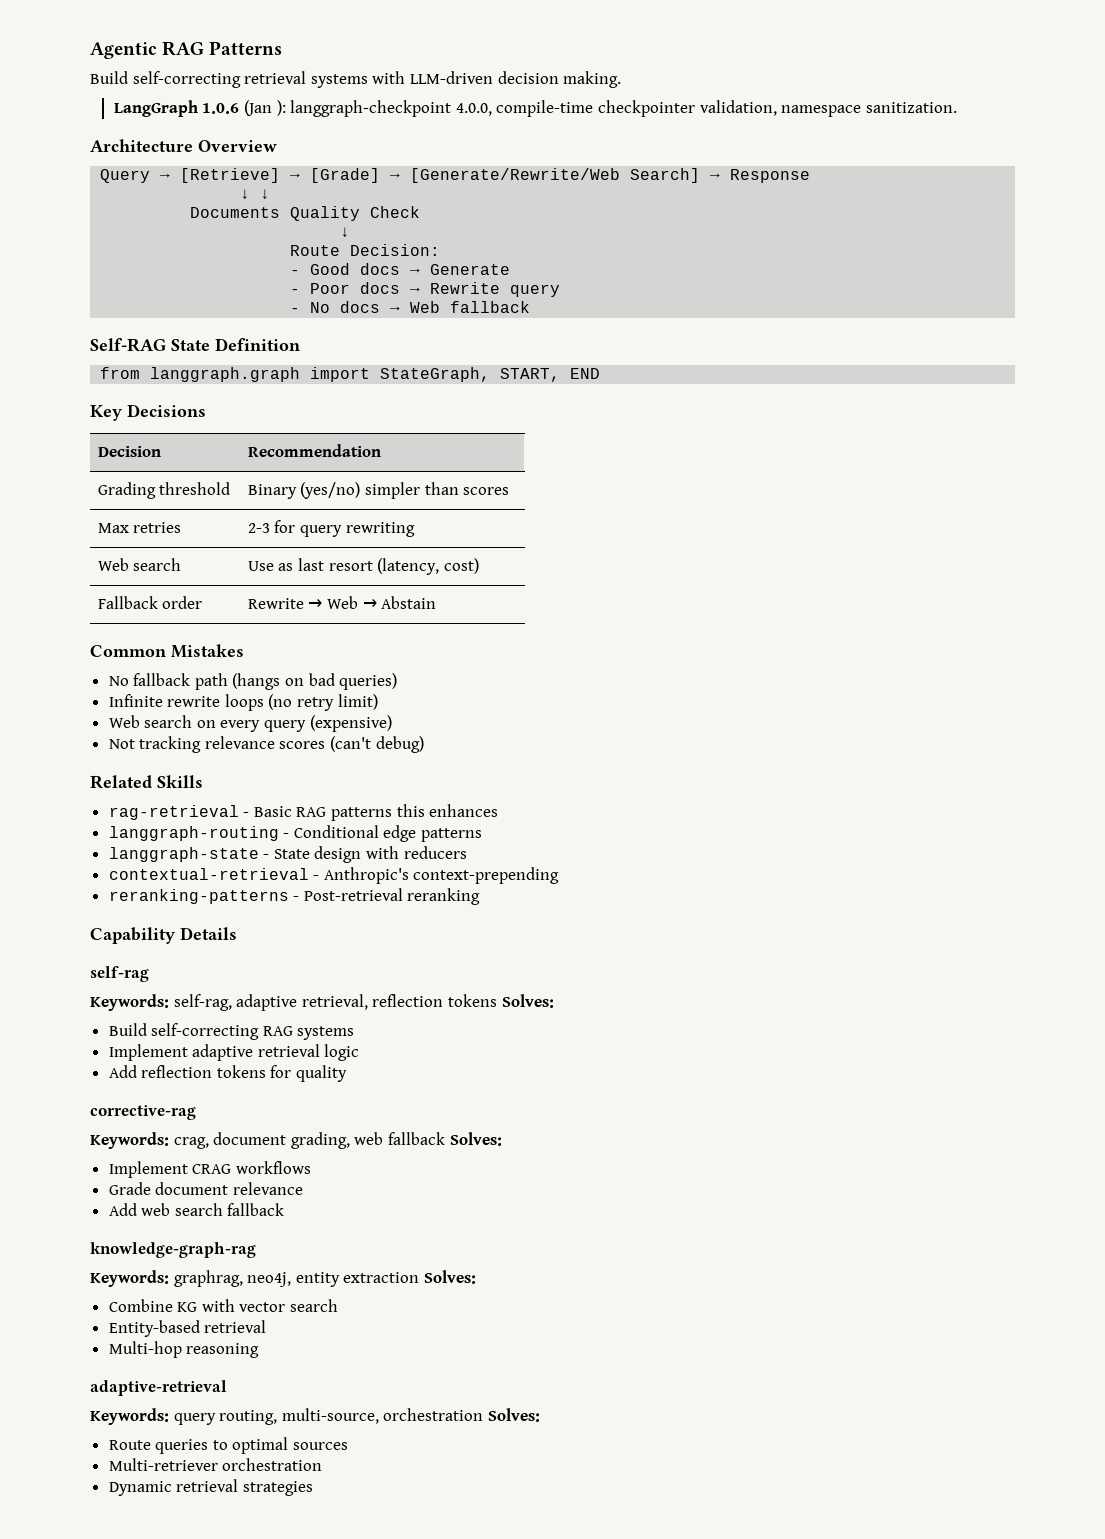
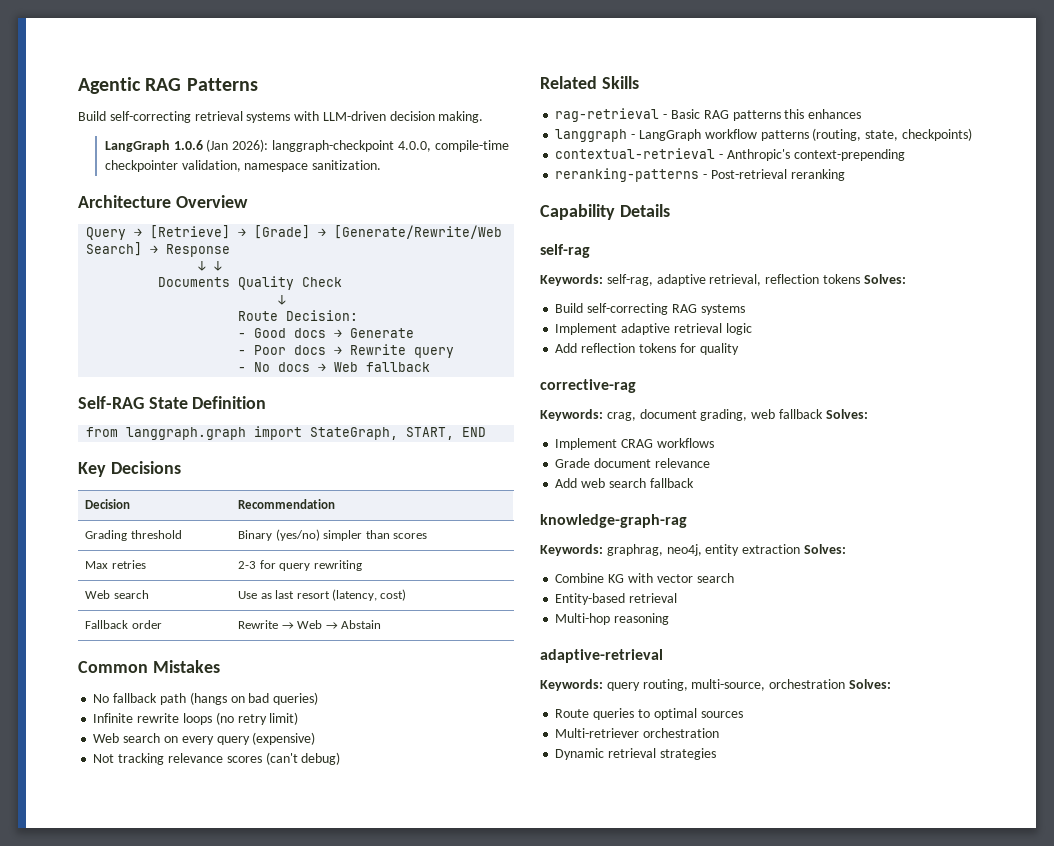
[276,100,286,116] ): -> [232,139,269,152] 2026):
[108,825,483,842] [108,846,467,863] langgraph-routing - Conditional edge patterns // langgraph-state - State design with reducers -> [555,128,972,142] langgraph - LangGraph workflow patterns (routing, state, checkpoints)

